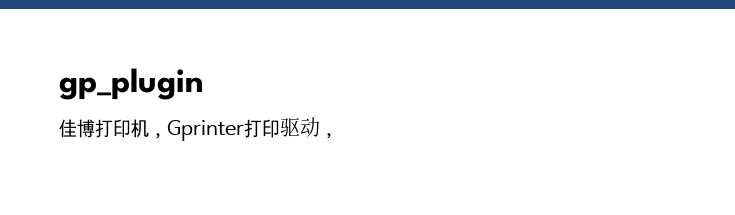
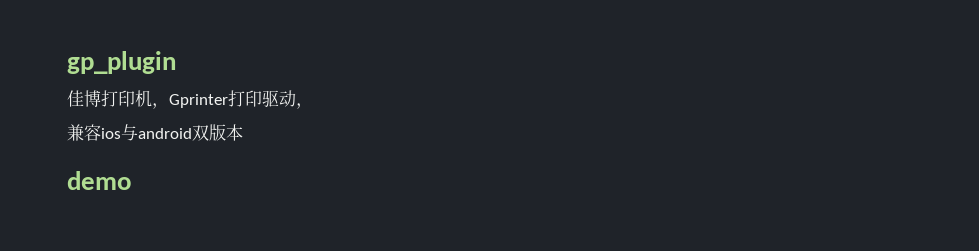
(338, 136) none -> [67,124,243,141] [67,171,132,190] // 兼容ios与android双版本 // demo

